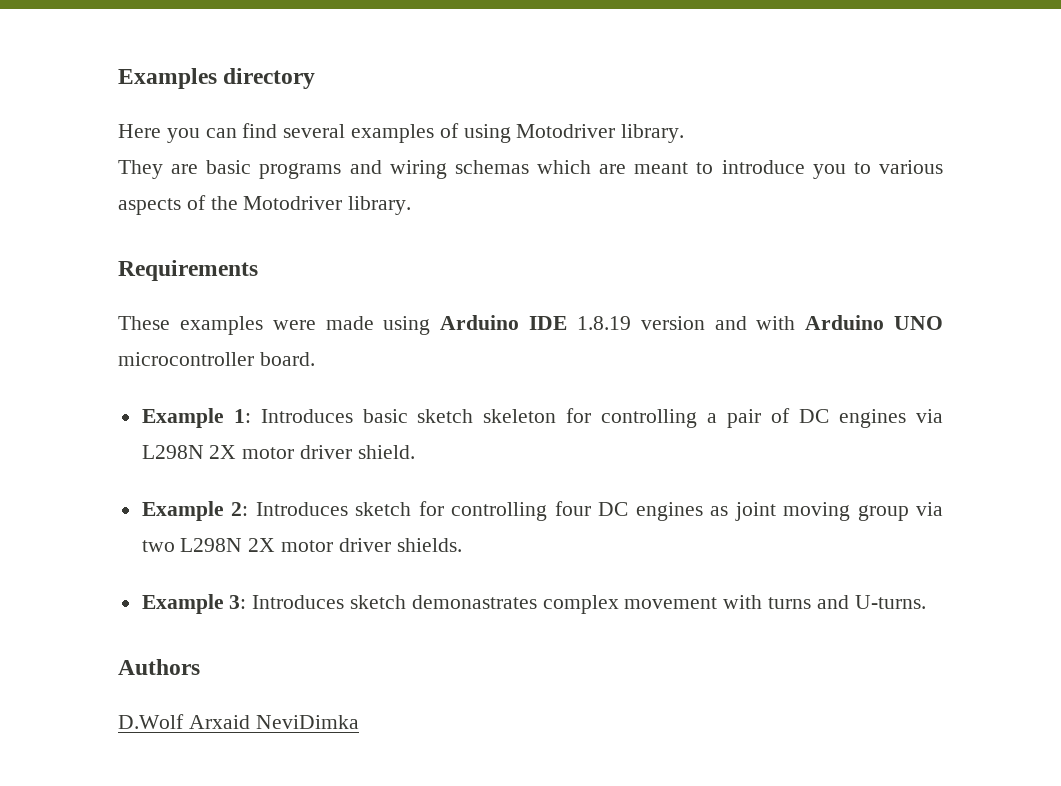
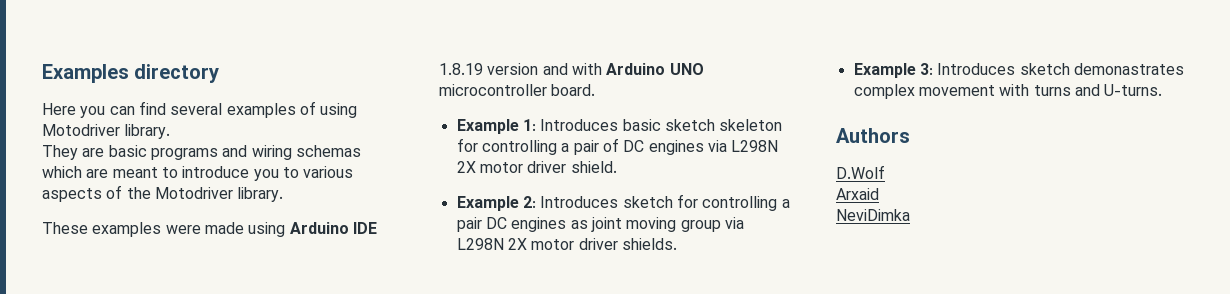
[118,260,258,281] // Requirements -> (284, 194) none
[554,501,591,516] four -> [781,199,790,208] [456,217,482,232] a pair
[141,540,175,552] two -> (744, 223) none
(184, 721) none -> (885, 172) //
(250, 722) none -> (879, 194) //

